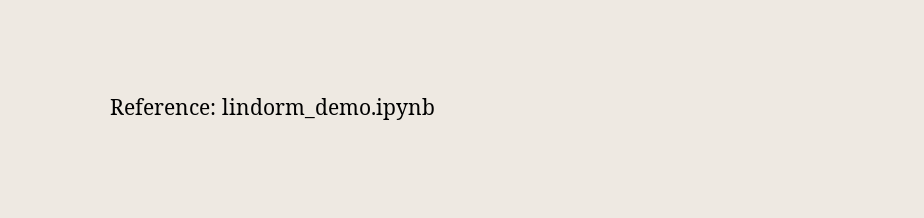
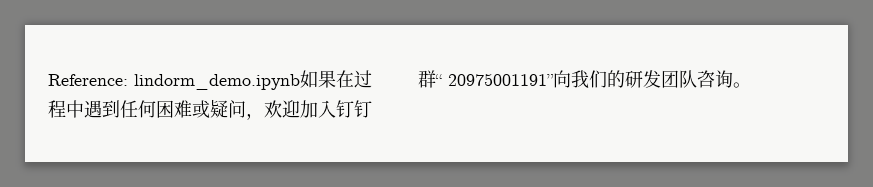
(435, 109) none -> [300,70,372,88] [48,99,372,120] [418,70,751,88] 如果在过程中遇到任何困难或疑问，欢迎加入钉钉群“ 20975001191”向我们的研发团队咨询。

